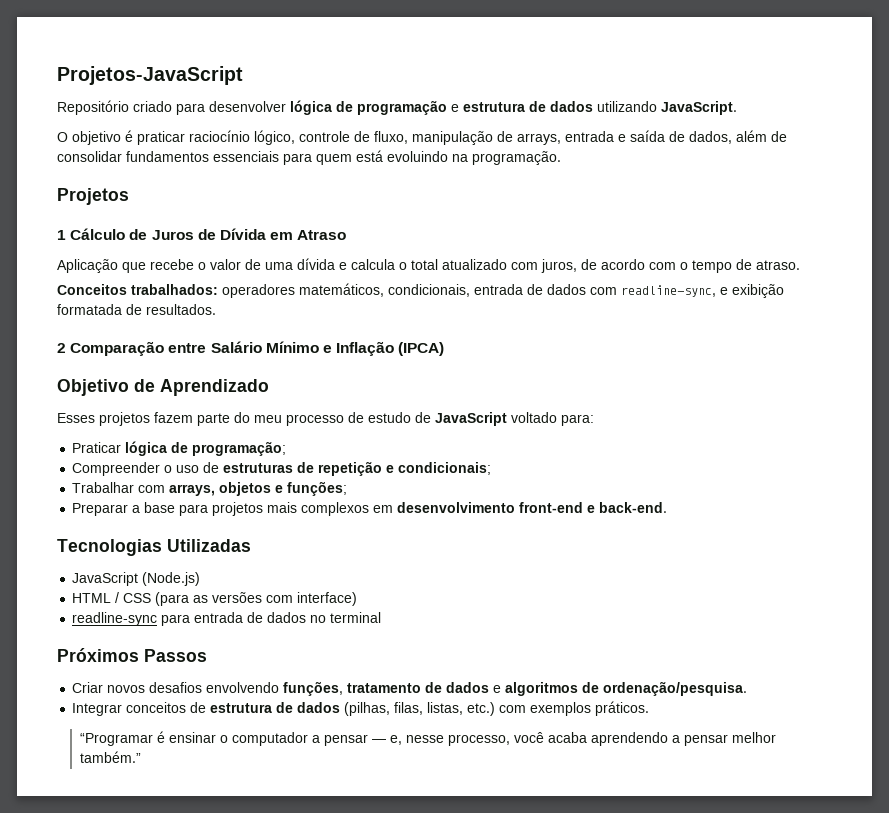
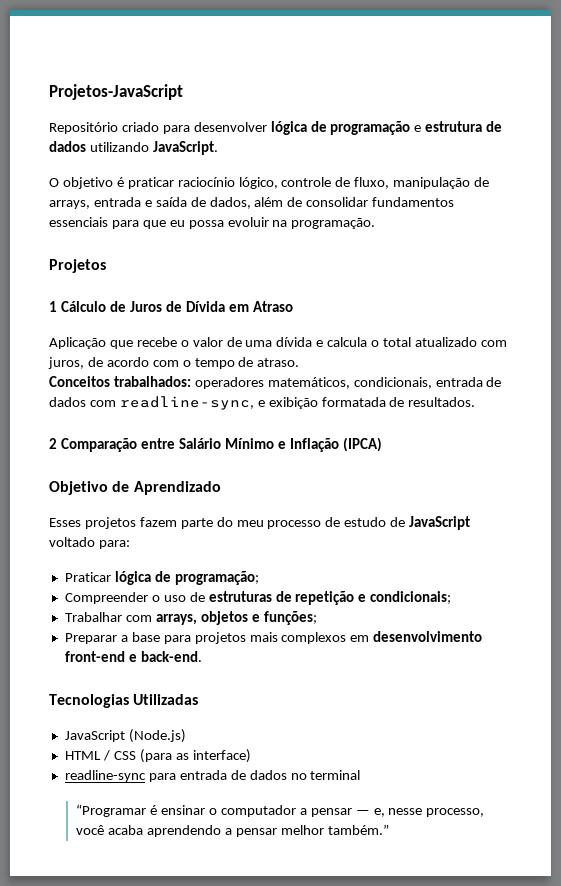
[316,150,448,165] quem está evoluindo -> [142,217,269,229] que eu possa evoluir
[212,592,294,603] versões com -> (189, 756) none
[57,648,207,662] [72,681,748,696] [72,701,650,716] // Próximos Passos // Criar novos desafios envolvendo funções, tratamento de dados e algoritmos de ordenação/pesquisa. // Integrar conceitos de estrutura de dados (pilhas, filas, listas, etc.) com exemplos práticos. -> (361, 775) none

